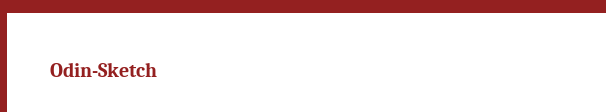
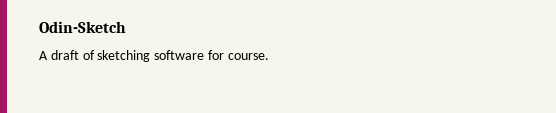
(157, 69) none -> [39,50,269,62] // A draft of sketching software for course.

